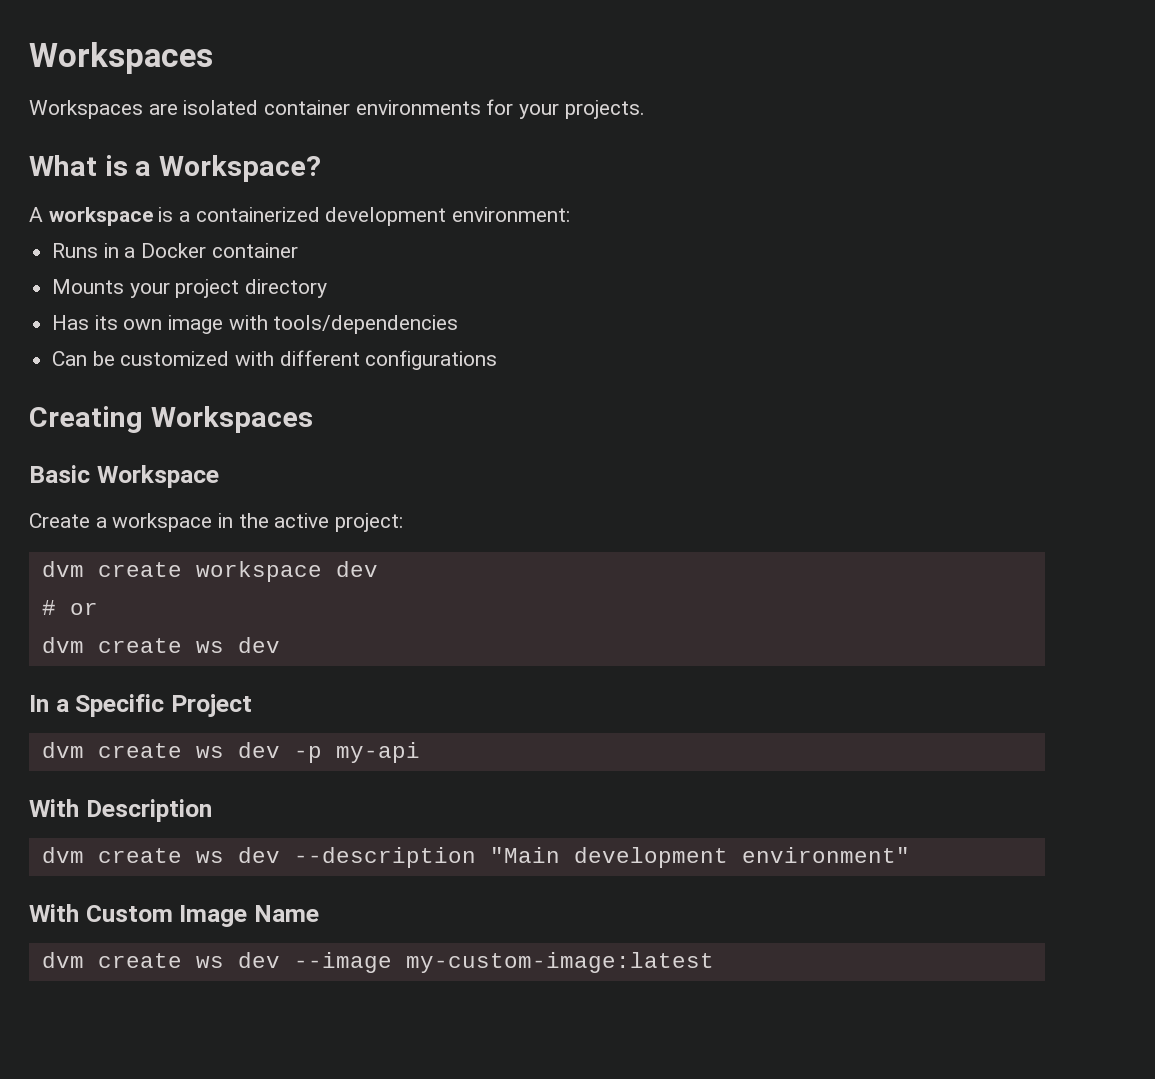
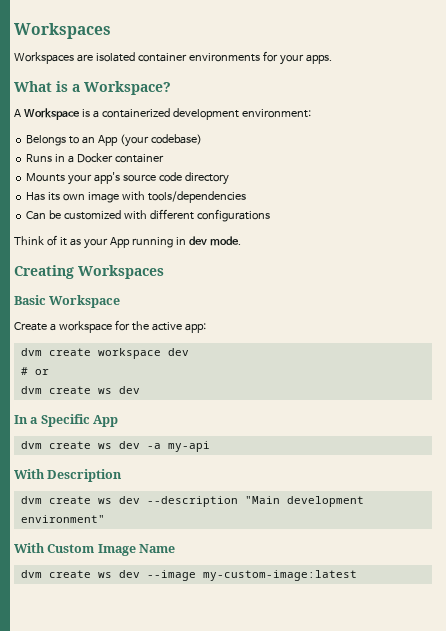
[564,100,645,119] projects. -> [305,54,332,64] apps.
[48,207,153,226] workspace -> [23,108,80,120] Workspace
(571, 214) none -> [26,134,202,147] // Belongs to an App (your codebase)
[175,279,240,298] project -> [94,172,182,184] app's source code
(498, 360) none -> [14,235,241,249] // Think of it as your App running in dev mode.
[218,513,234,528] in -> [114,320,130,331] for
[335,513,404,532] project: -> [184,323,206,333] app:
[170,694,252,717] [41,742,322,763] Project // dvm create ws dev -p -> [93,415,119,427] [20,441,161,449] App // dvm create ws dev -a

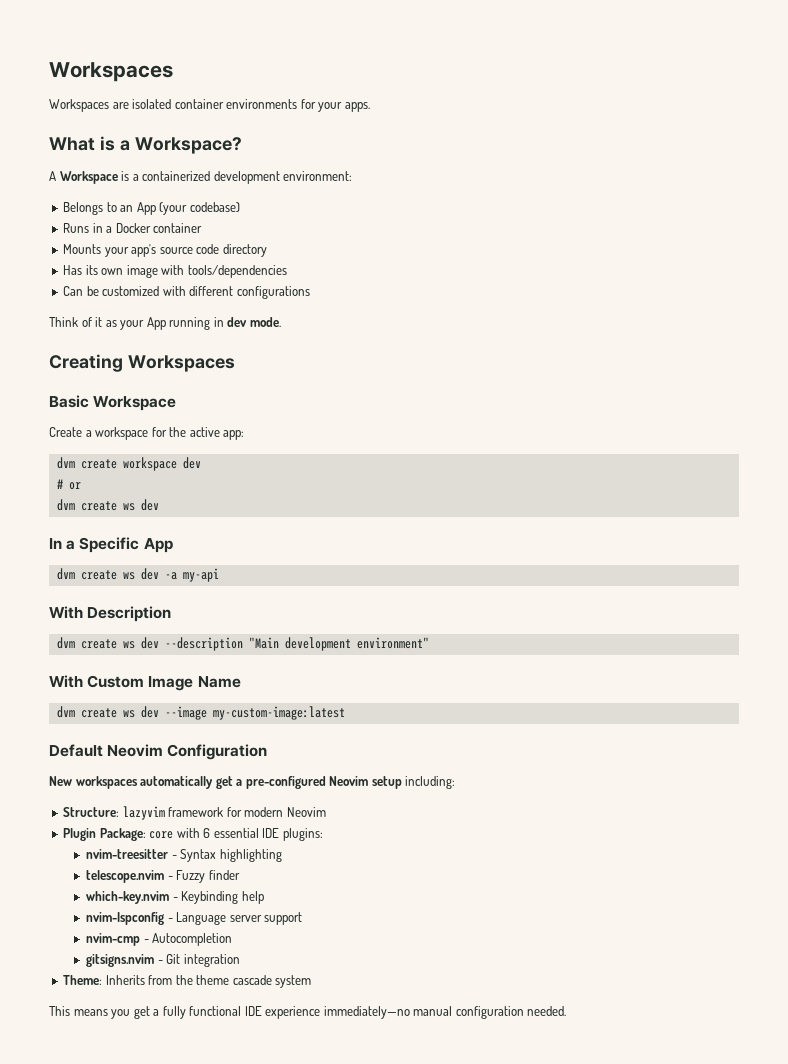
(357, 575) none -> [49,744,268,760] [49,776,456,789] [63,806,326,820] [63,828,323,841] [86,849,282,862] [86,870,240,883] [86,891,264,904] [86,912,303,925] [86,933,233,946] [86,954,240,967] [63,975,312,988] [49,1006,567,1019] // Default Neovim Configuration // New workspaces automatically get a pre-configured Neovim setup including: // Structure: lazyvim framework for modern Neovim // Plugin Package: core with 6 essential IDE plugins: // nvim-treesitter - Syntax highlighting // telescope.nvim - Fuzzy finder // which-key.nvim - Keybinding help // nvim-lspconfig - Language server support // nvim-cmp - Autocompletion // gitsigns.nvim - Git integration // Theme: Inherits from the theme cascade system // This means you get a fully functional IDE experience immediately—no manual configuration needed.

